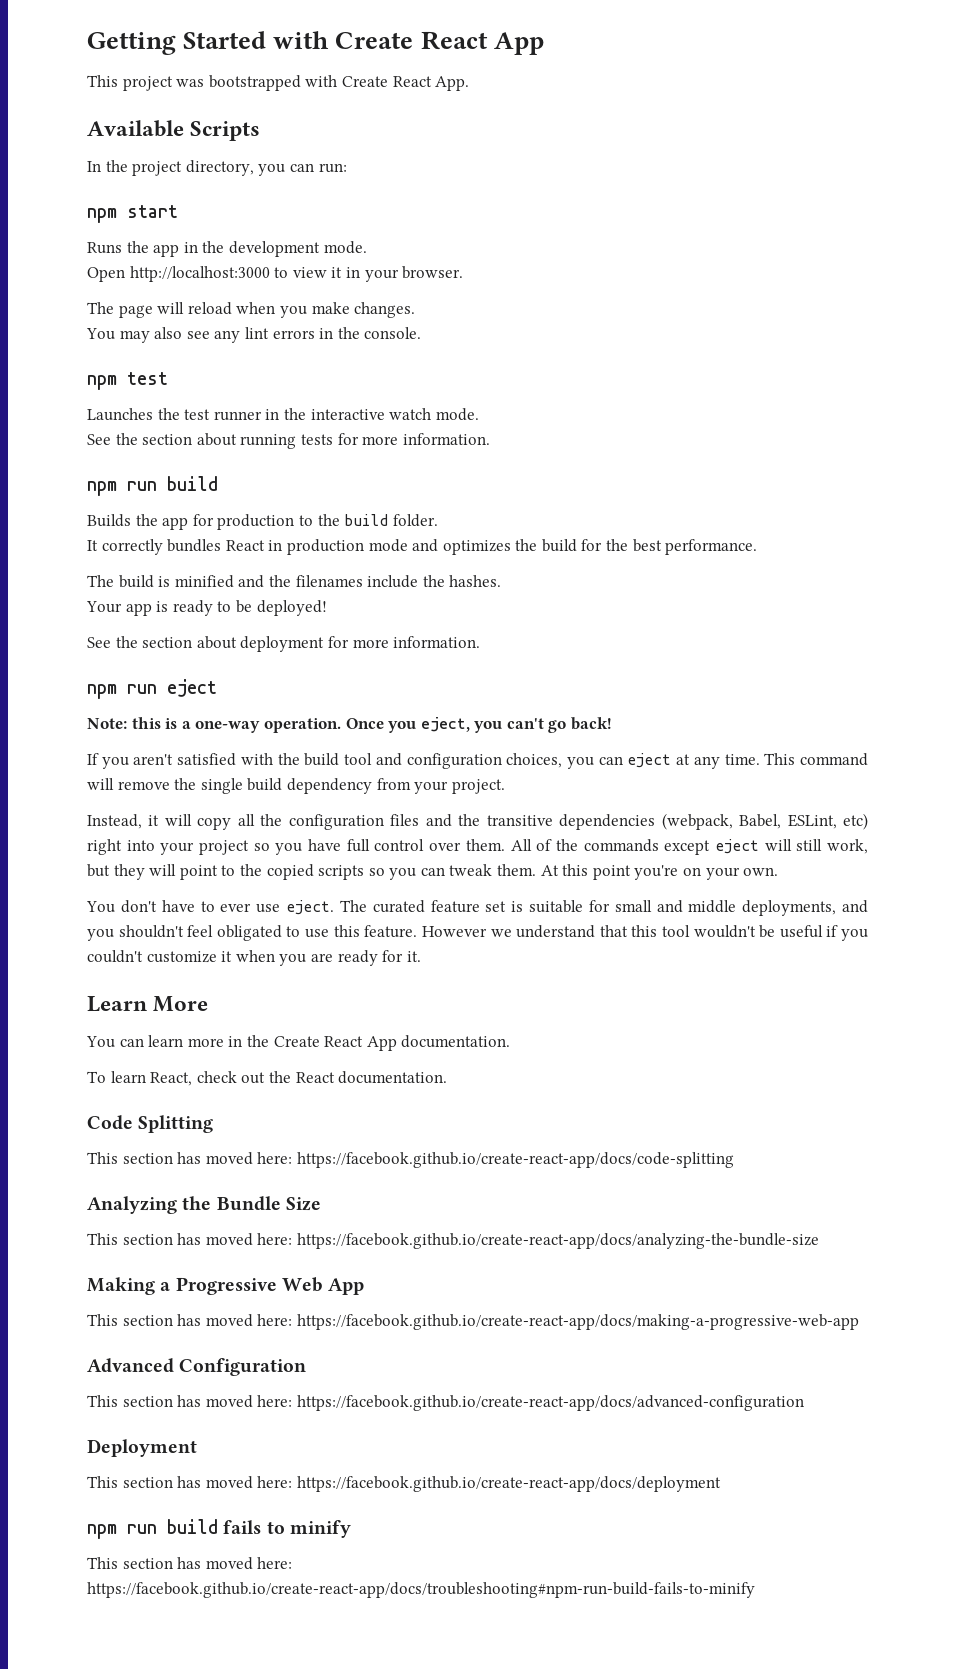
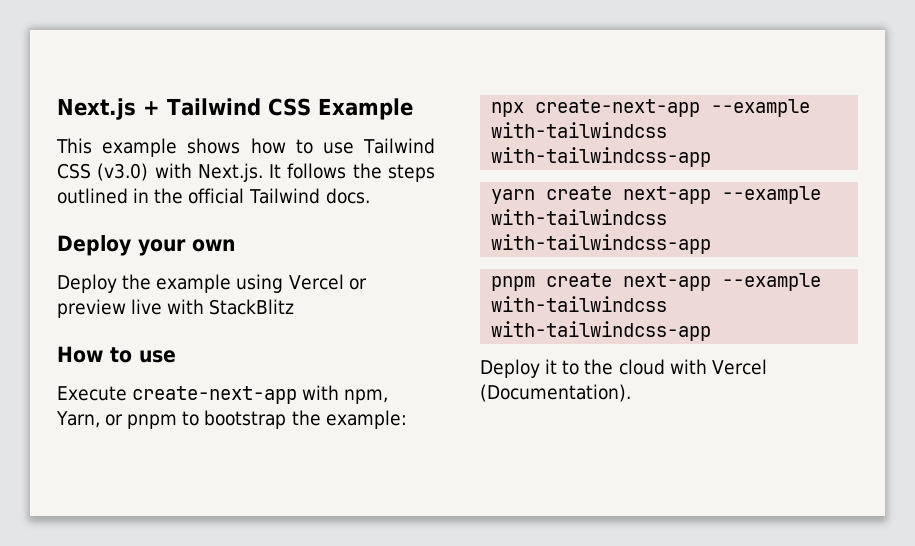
[87,31,544,55] [87,75,470,91] [87,120,261,141] [87,160,347,176] [87,205,178,223] [87,241,367,257] [87,266,464,282] [87,302,416,318] [86,327,422,343] [87,372,168,390] [87,408,479,421] [87,433,490,449] [87,476,218,496] [87,514,438,530] [87,539,758,555] [87,575,502,588] [86,600,327,616] [87,636,481,652] [87,679,217,699] [87,717,613,733] [87,753,868,769] [87,778,505,794] [87,813,868,830] [87,839,869,855] [87,864,779,880] [86,900,869,916] [87,925,868,941] [87,950,421,966] [87,996,209,1012] [86,1035,511,1051] [87,1071,448,1086] [87,1115,214,1133] [87,1152,734,1168] [87,1196,321,1214] [87,1233,819,1249] [87,1277,365,1295] [87,1314,859,1330] [87,1358,307,1376] [87,1395,804,1411] [87,1439,197,1457] [87,1476,721,1492] [87,1519,351,1539] [87,1557,293,1570] [87,1582,755,1598] Getting Started with Create React App // This project was bootstrapped with Create React App. // Available Scripts // In the project directory, you can run: // npm start // Runs the app in the development mode. // Open http://localhost:3000 to view it in your browser. // The page will reload when you make changes. // You may also see any lint errors in the console. // npm test // Launches the test runner in the interactive watch mode. // See the section about running tests for more information. // npm run build // Builds the app for production to the build folder. // It correctly bundles React in production mode and optimizes the build for the best performance. // The build is minified and the filenames include the hashes. // Your app is ready to be deployed! // See the section about deployment for more information. // npm run eject // Note: this is a one-way operation. Once you eject, you can't go back! // If you aren't satisfied with the build tool and configuration choices, you can eject at any time. This command will remove the single build dependency from your project. // Instead, it will copy all the configuration files and the transitive dependencies (webpack, Babel, ESLint, etc) right into your project so you have full control over them. All of the commands except eject will still work, but they will point to the copied scripts so you can tweak them. At this point you're on your own. // You don't have to ever use eject. The curated feature set is suitable for small and middle deployments, and you shouldn't feel obligated to use this feature. However we understand that this tool wouldn't be useful if you couldn't customize it when you are ready for it. // Learn More // You can learn more in the Create React App documentation. // To learn React, check out the React documentation. // Code Splitting // This section has moved here: https://facebook.github.io/create-react-app/docs/code-splitting // Analyzing the Bundle Size // This section has moved here: https://facebook.github.io/create-react-app/docs/analyzing-the-bundle-size // Making a Progressive Web App // This section has moved here: https://facebook.github.io/create-react-app/docs/making-a-progressive-web-app // Advanced Configuration // This section has moved here: https://facebook.github.io/create-react-app/docs/advanced-configuration // Deployment // This section has moved here: https://facebook.github.io/create-react-app/docs/deployment // npm run build fails to minify // This section has moved here: https://facebook.github.io/create-react-app/docs/troubleshooting#npm-run-build-fails-to-minify -> [57,98,413,120] [56,138,436,157] [57,163,435,182] [57,188,370,204] [57,235,235,256] [57,274,367,293] [57,299,295,318] [57,346,176,363] [57,385,389,404] [56,410,407,429] [491,99,811,117] [491,122,668,138] [491,147,712,167] [491,186,822,204] [491,209,668,225] [491,234,712,254] [491,273,822,291] [491,296,668,312] [491,321,712,341] [480,359,767,378] [480,384,631,402] Next.js + Tailwind CSS Example // This example shows how to use Tailwind CSS (v3.0) with Next.js. It follows the steps outlined in the official Tailwind docs. // Deploy your own // Deploy the example using Vercel or preview live with StackBlitz // How to use // Execute create-next-app with npm, Yarn, or pnpm to bootstrap the example: // npx create-next-app --example with-tailwindcss with-tailwindcss-app // yarn create next-app --example with-tailwindcss with-tailwindcss-app // pnpm create next-app --example with-tailwindcss with-tailwindcss-app // Deploy it to the cloud with Vercel (Documentation).

